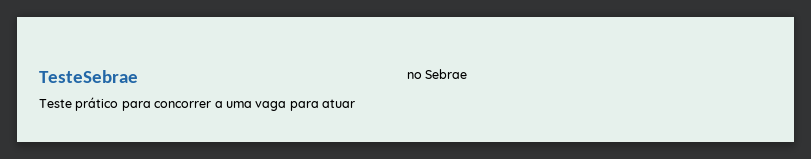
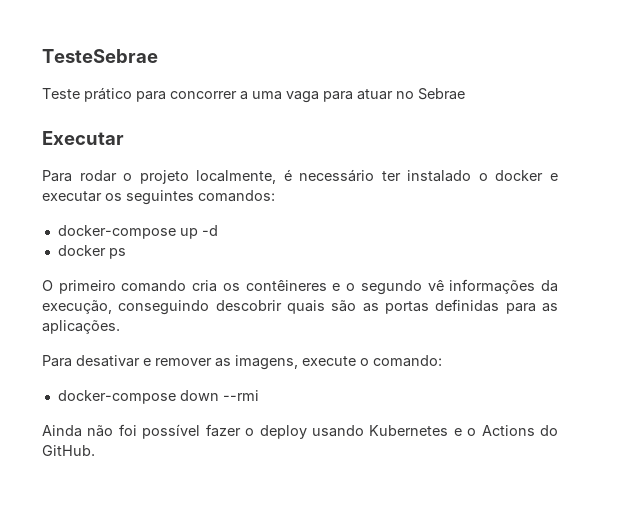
(468, 74) none -> [42,131,124,145] [42,169,558,184] [42,190,275,205] [57,225,218,239] [57,245,126,259] [42,279,559,295] [42,299,558,315] [42,320,120,334] [42,355,442,370] [57,390,259,404] [42,424,559,439] [42,445,95,456] // Executar // Para rodar o projeto localmente, é necessário ter instalado o docker e executar os seguintes comandos: // docker-compose up -d // docker ps // O primeiro comando cria os contêineres e o segundo vê informações da execução, conseguindo descobrir quais são as portas definidas para as aplicações. // Para desativar e remover as imagens, execute o comando: // docker-compose down --rmi // Ainda não foi possível fazer o deploy usando Kubernetes e o Actions do GitHub.

